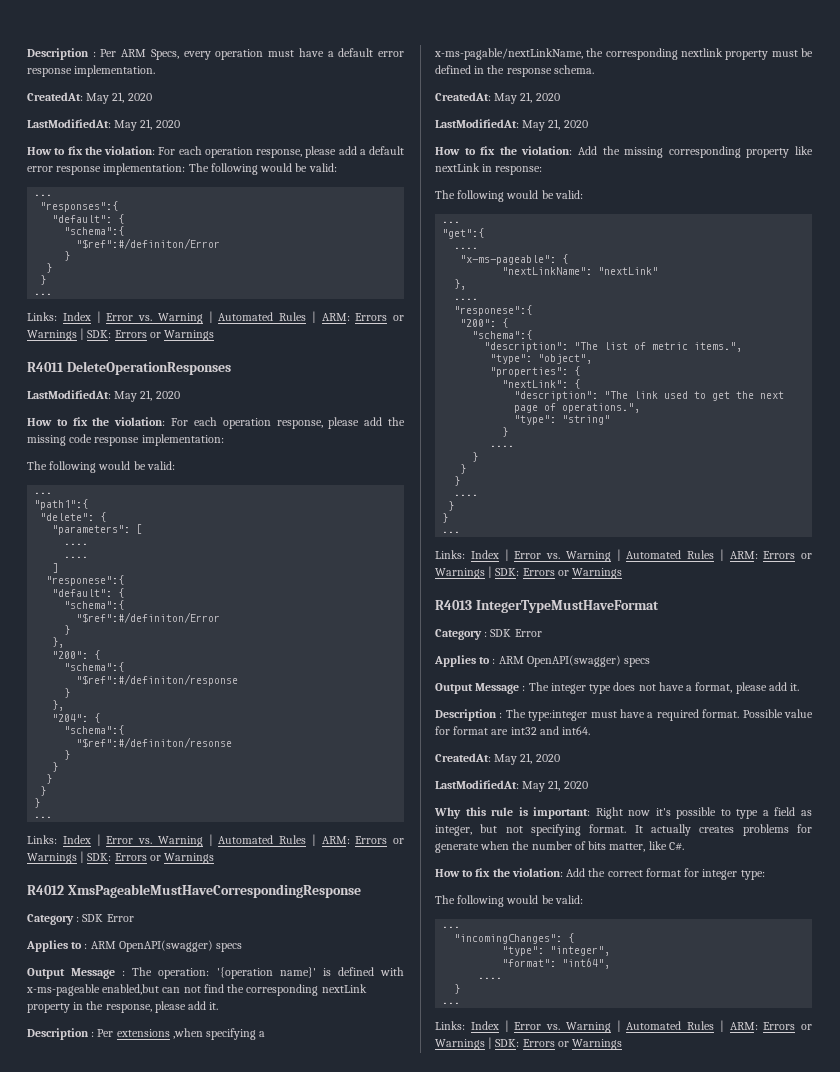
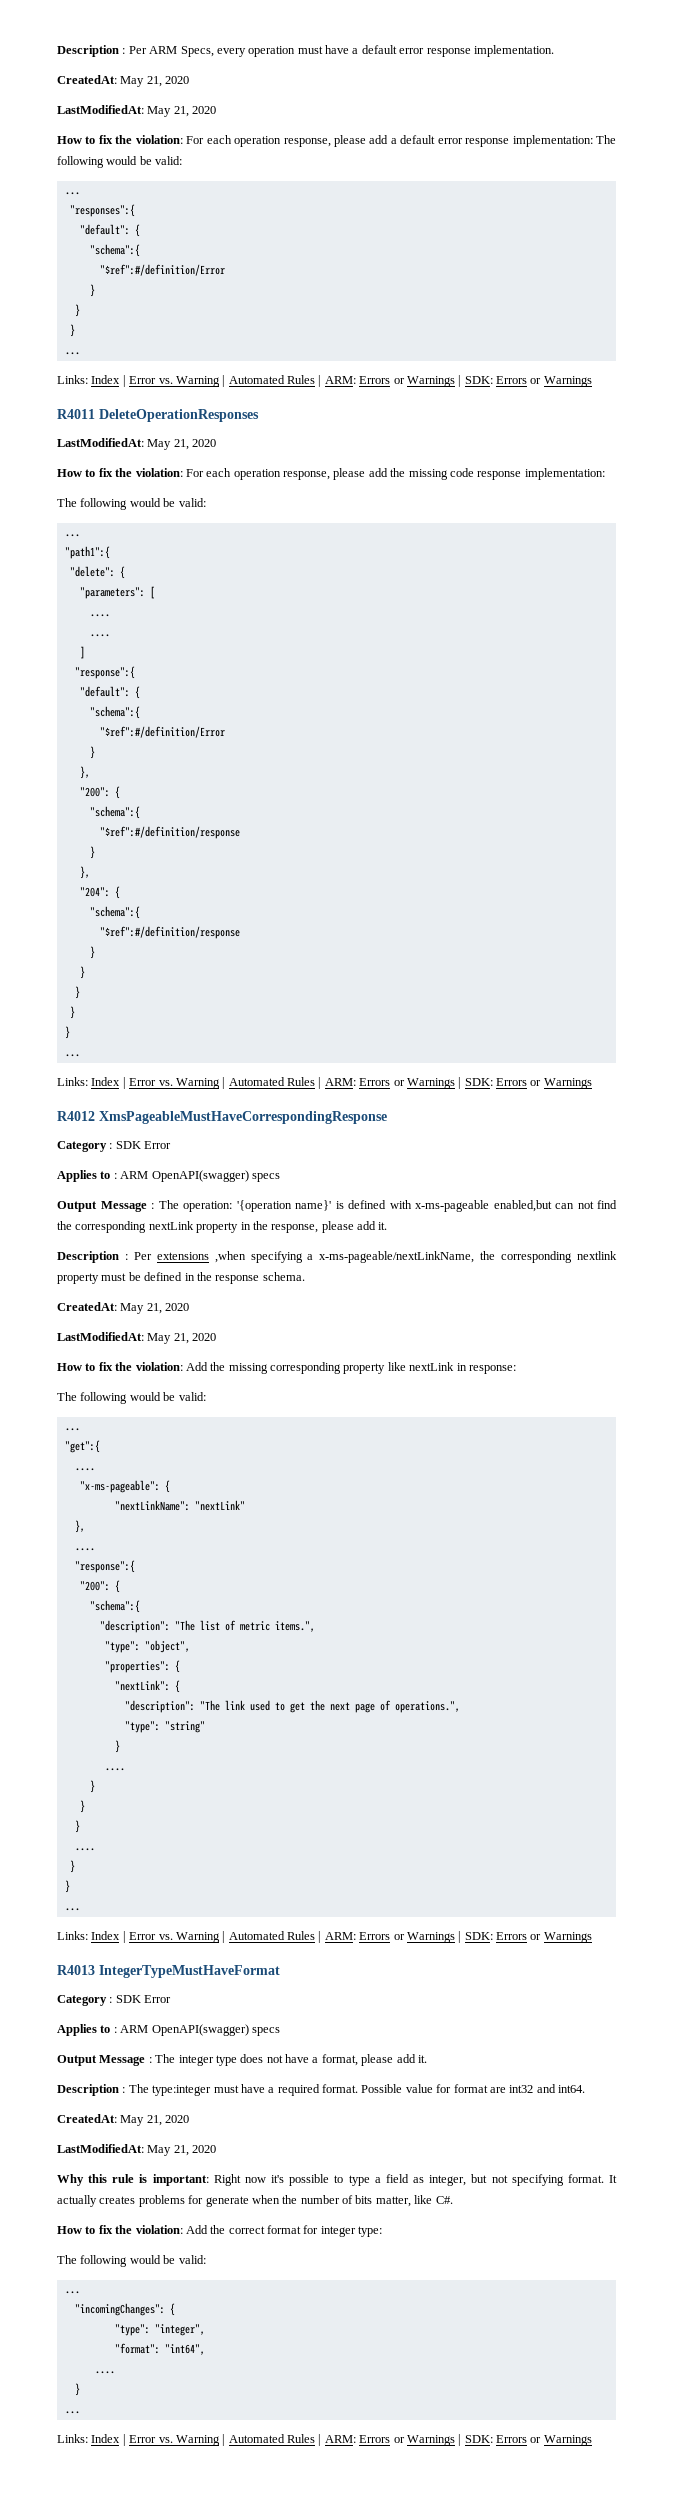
[76,238,221,249] "$ref":#/definiton/Error -> [99,264,225,276] "$ref":#/definition/Error
[46,575,125,586] [52,588,125,598] [64,600,125,610] [76,612,221,623] "responese":{ // "default": { // "schema":{ // "$ref":#/definiton/Error -> [74,666,135,679] [79,686,140,699] [89,706,140,719] [99,726,225,738] "response":{ // "default": { // "schema":{ // "$ref":#/definition/Error
[76,674,239,686] "$ref":#/definiton/response -> [99,826,240,839] "$ref":#/definition/response
[76,737,233,748] "$ref":#/definiton/resonse -> [99,926,240,939] "$ref":#/definition/response
[434,48,583,60] x-ms-pagable/nextLinkName, -> [319,1251,475,1263] x-ms-pageable/nextLinkName,
[454,305,533,316] "responese":{ -> [74,1560,135,1573] "response":{

